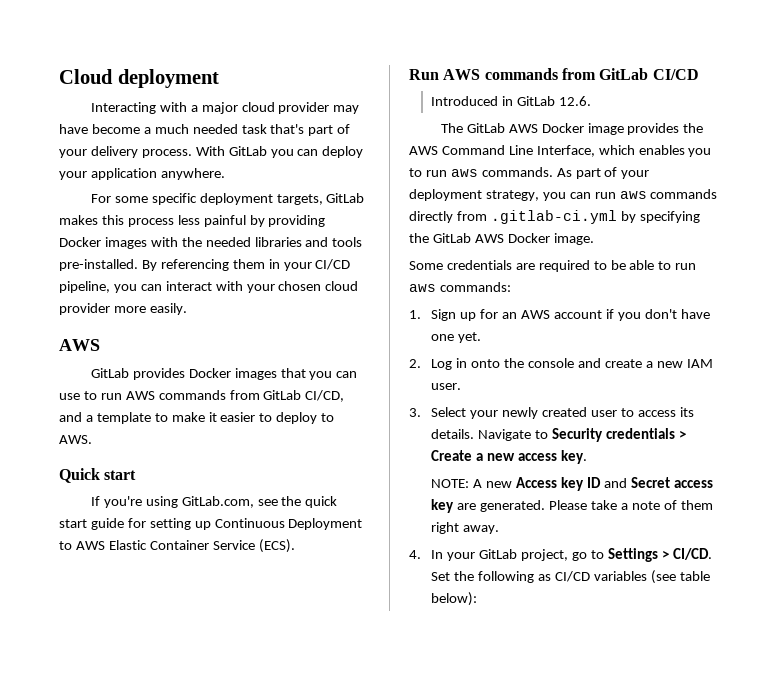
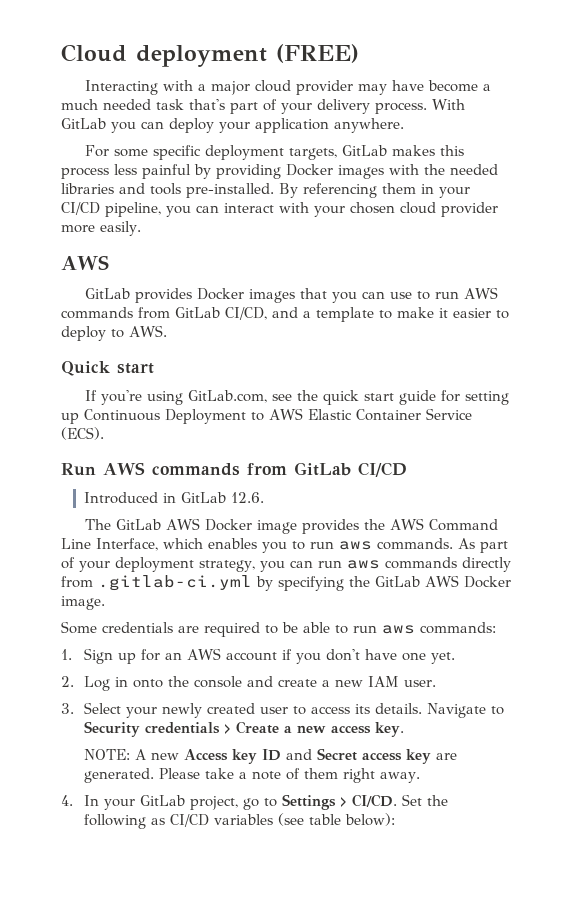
(219, 78) none -> [276,44,359,63] (FREE)

